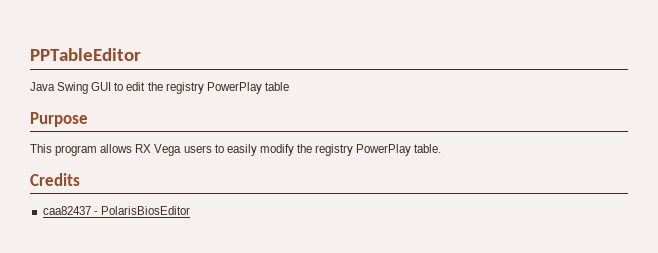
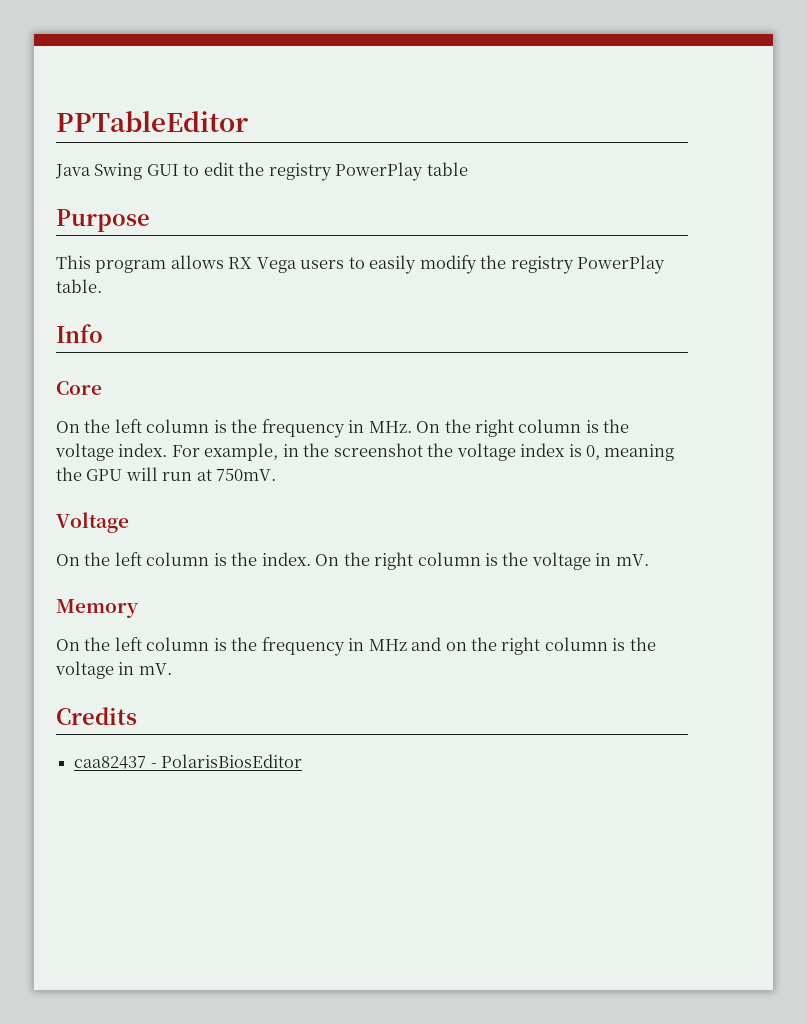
(442, 148) none -> [56,324,103,343] [56,381,102,395] [56,419,630,438] [55,443,675,461] [56,467,277,481] [56,512,129,533] [56,552,649,570] [56,599,139,618] [56,637,656,656] [55,661,172,679] // Info // Core // On the left column is the frequency in MHz. On the right column is the voltage index. For example, in the screenshot the voltage index is 0, meaning the GPU will run at 750mV. // Voltage // On the left column is the index. On the right column is the voltage in mV. // Memory // On the left column is the frequency in MHz and on the right column is the voltage in mV.

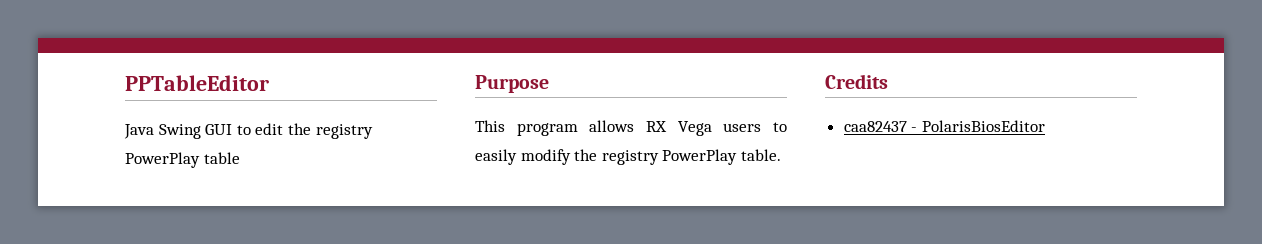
[56,324,103,343] [56,381,102,395] [56,419,630,438] [55,443,675,461] [56,467,277,481] [56,512,129,533] [56,552,649,570] [56,599,139,618] [56,637,656,656] [55,661,172,679] // Info // Core // On the left column is the frequency in MHz. On the right column is the voltage index. For example, in the screenshot the voltage index is 0, meaning the GPU will run at 750mV. // Voltage // On the left column is the index. On the right column is the voltage in mV. // Memory // On the left column is the frequency in MHz and on the right column is the voltage in mV. -> (781, 155) none

